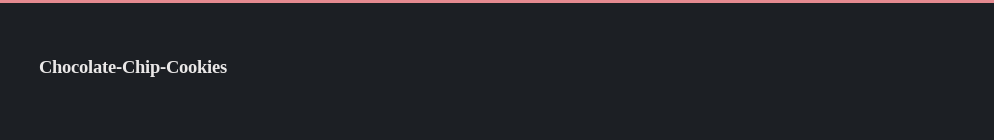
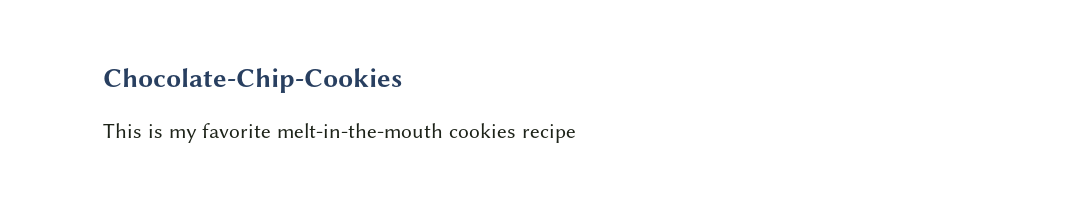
(227, 68) none -> [103,123,576,143] // This is my favorite melt-in-the-mouth cookies recipe

